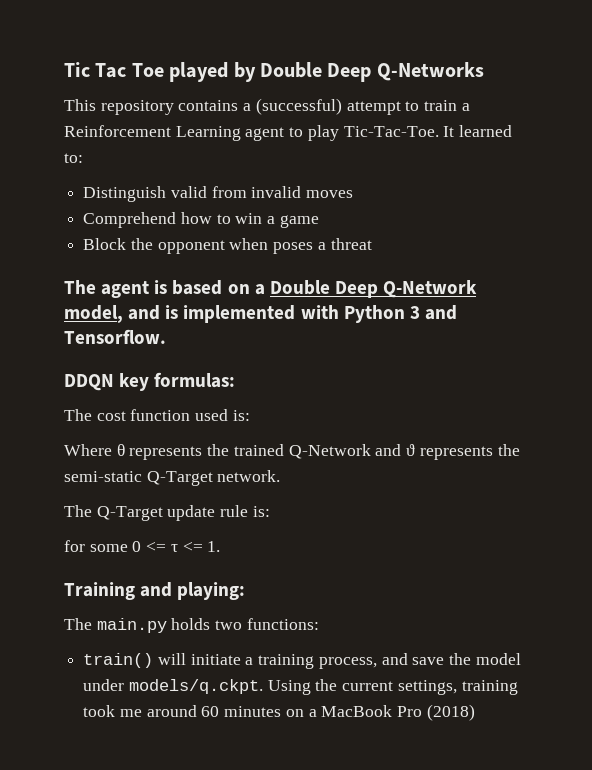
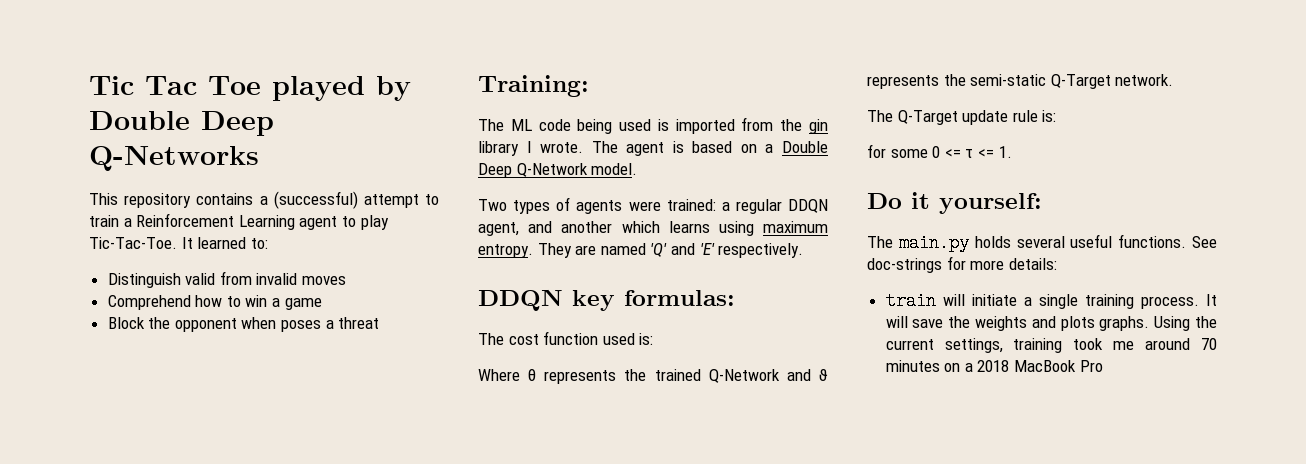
(372, 244) none -> [478,75,589,97] [478,117,828,134] [478,141,584,156] Training: // The ML code being used is imported from the gin library I wrote.
[64,305,457,323] [64,329,166,344] model, and is implemented with Python 3 and Tensorflow. -> [591,163,638,175] [478,197,828,214] [478,221,828,236] [478,243,804,258] model. // Two types of agents were trained: a regular DDQN agent, and another which learns using maximum entropy. They are named 'Q' and 'E' respectively.
[64,582,246,600] Training and playing: -> [867,192,1042,214] Do it yourself:
[215,618,319,630] [83,653,521,669] [83,679,263,694] two functions: // train() will initiate a training process, and save the model under models/q.ckpt. -> [1016,234,1217,248] [867,256,1057,273] [885,292,1217,310] [885,316,1150,331] several useful functions. See doc-strings for more details: // train will initiate a single training process. It will save the weights and plots graphs.
[201,706,220,717] 60 -> [1201,338,1217,350] 70
(317, 713) none -> [977,360,1010,372] 2018
[426,704,475,721] (2018) -> (1103, 366) none

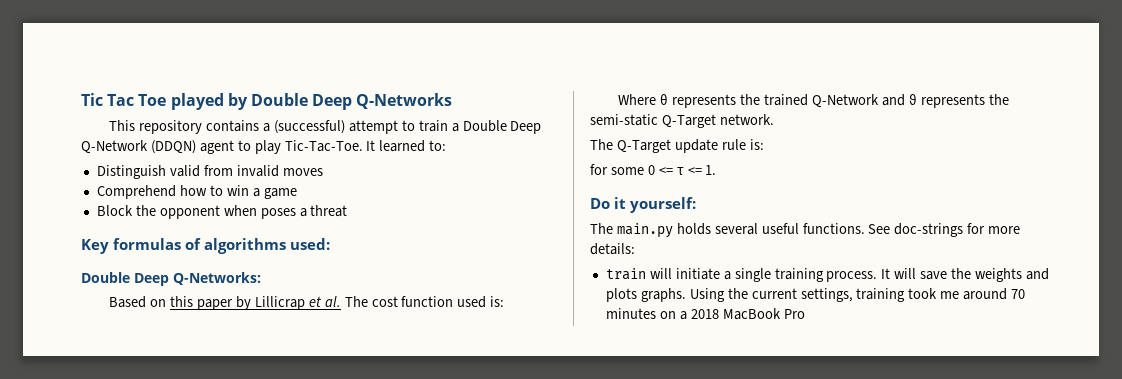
[136,213,295,230] Reinforcement Learning -> [462,120,542,134] [81,140,196,154] Double Deep Q-Network (DDQN)
[478,75,589,97] [478,117,828,134] [478,141,828,156] [478,163,638,178] [478,197,828,214] [478,221,828,236] [478,243,804,258] [478,289,735,311] Training: // The ML code being used is imported from the gin library I wrote. The agent is based on a Double Deep Q-Network model. // Two types of agents were trained: a regular DDQN agent, and another which learns using maximum entropy. They are named 'Q' and 'E' respectively. // DDQN key formulas: // -> [81,238,331,254] [81,272,261,286] [109,296,341,310] Key formulas of algorithms used: // Double Deep Q-Networks: // Based on this paper by Lillicrap et al.

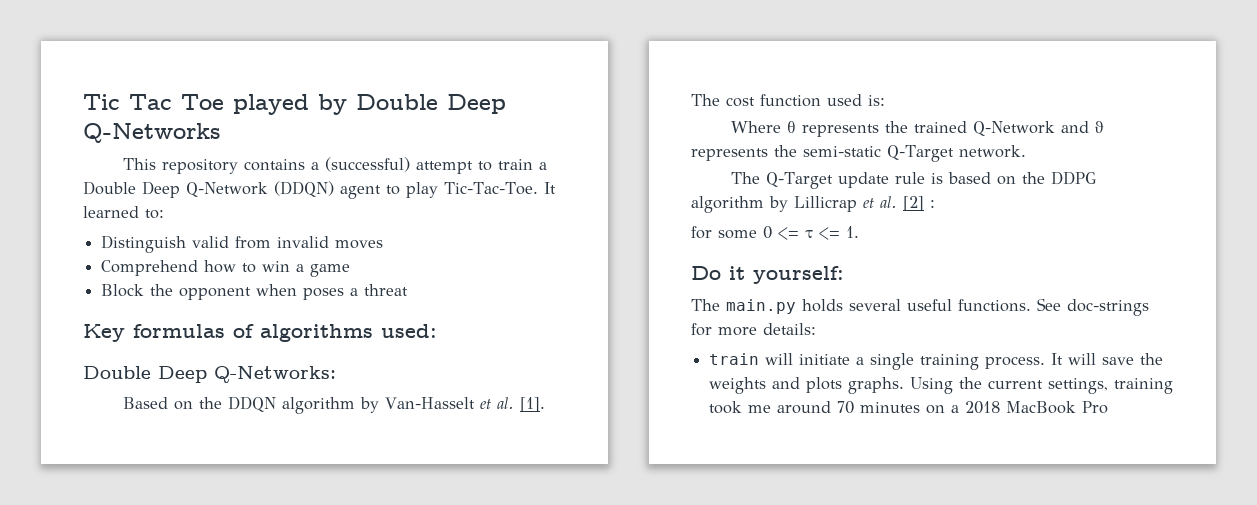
[170,296,341,310] this paper by Lillicrap et al. -> [198,396,545,414] the DDQN algorithm by Van-Hasselt et al. [1].
[749,139,764,150] is: -> [930,171,1096,185] [691,196,935,213] is based on the DDPG algorithm by Lillicrap et al. [2] :

